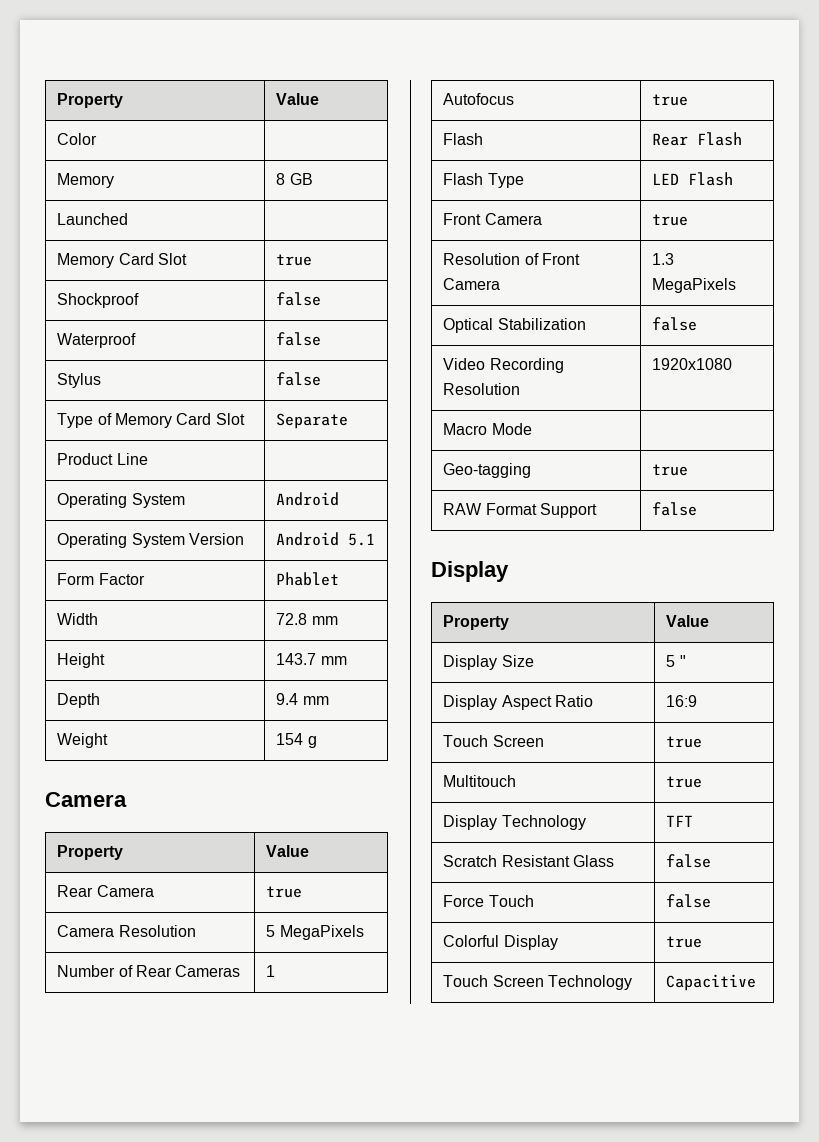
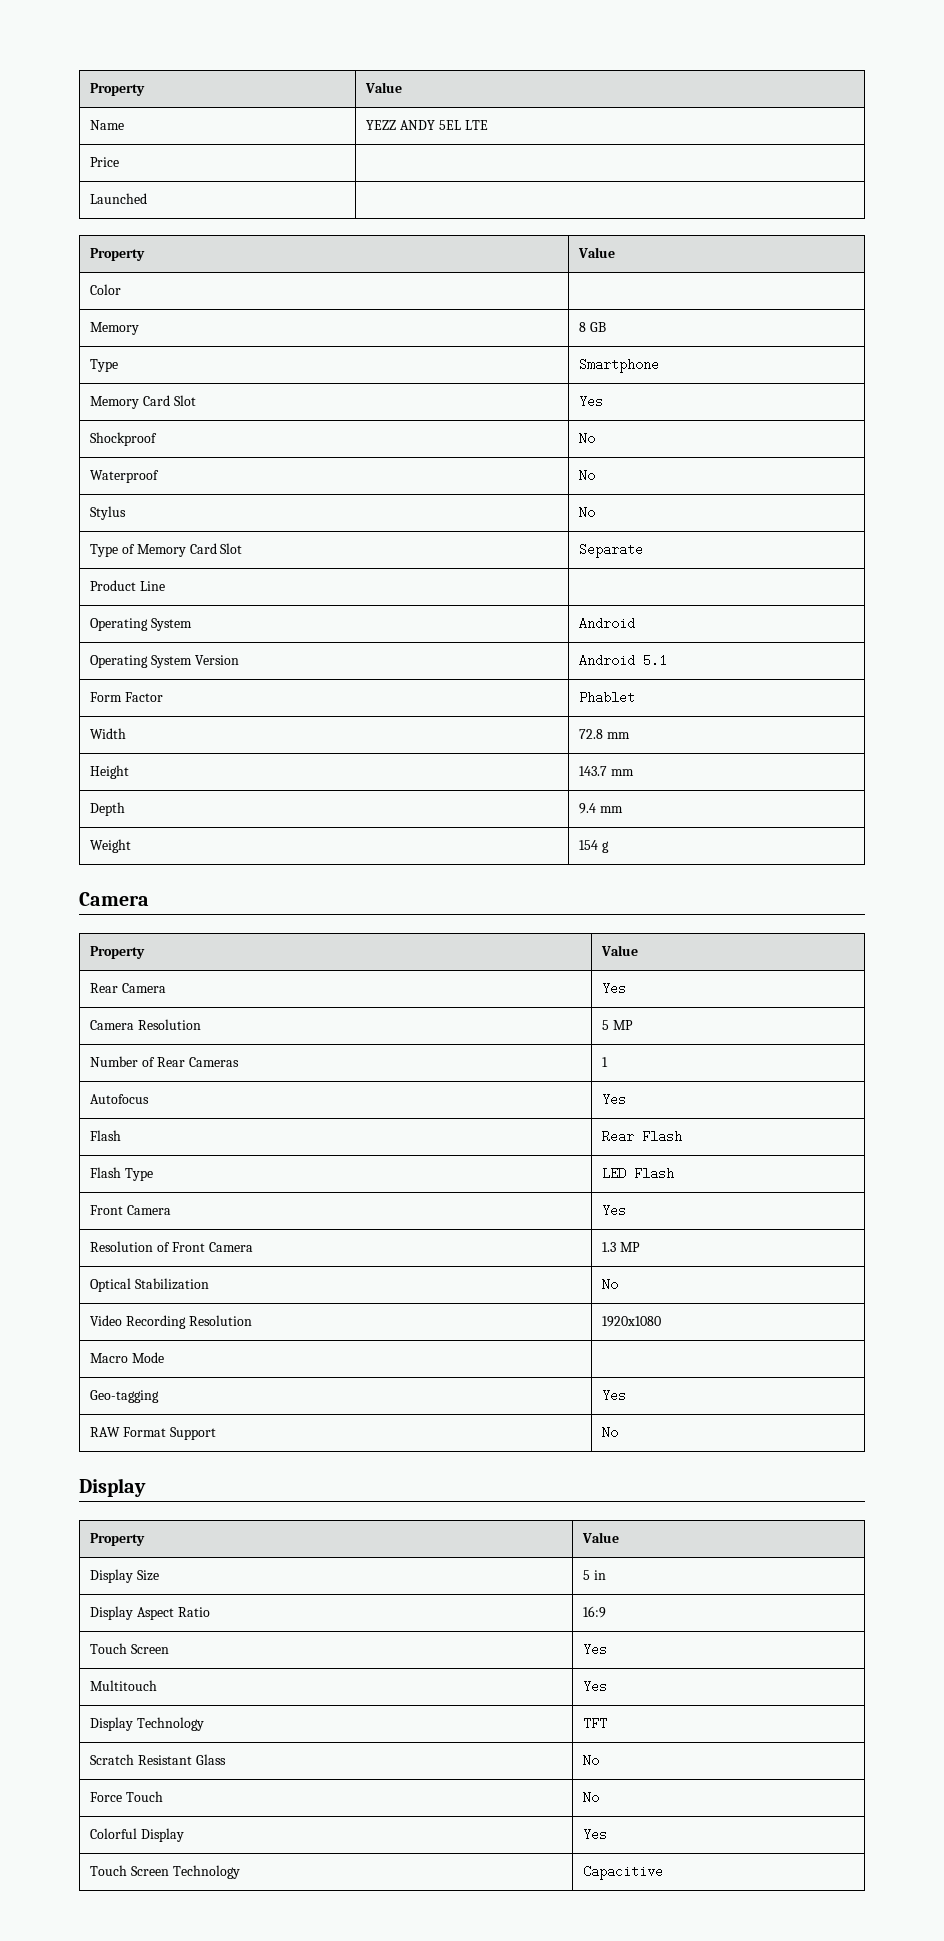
[57,93,124,108] [276,93,320,105] Property | Value -> [90,83,146,96] [365,82,403,93] [90,120,125,130] [366,120,488,130] [90,157,120,167] [90,193,148,204] [90,248,146,261] [578,247,616,258] Property | Value // Name | YEZZ ANDY 5EL LTE // Price | // Launched | // Property | Value
[57,213,129,225] [57,253,187,268] [276,254,313,266] Launched | // Memory Card Slot | true -> [90,359,119,372] [579,358,660,373] [90,395,196,409] [579,395,604,408] Type | Smartphone // Memory Card Slot | Yes
[276,292,322,306] false -> [579,432,596,445] No
[276,332,322,346] false -> [579,469,596,482] No
[276,372,322,386] false -> [579,506,596,519] No
[266,886,303,898] true -> [602,982,627,995] Yes
[279,925,364,940] MegaPixels -> [613,1020,634,1030] MP
[652,94,689,106] true -> [602,1093,627,1106] Yes
[652,214,689,226] true -> [602,1204,627,1217] Yes
[652,278,737,293] MegaPixels -> [620,1242,641,1252] MP
[652,317,698,331] false -> [602,1278,619,1291] No
[652,464,689,476] true -> [602,1389,627,1402] Yes
[652,502,698,516] false -> [602,1426,619,1439] No
[679,655,686,667] " -> [594,1570,607,1580] in
[666,736,703,748] true -> [583,1643,608,1656] Yes
[666,776,703,788] true -> [583,1680,608,1693] Yes
[666,854,712,868] false -> [583,1754,600,1767] No
[666,894,712,908] false -> [583,1791,600,1804] No
[666,936,703,948] true -> [583,1828,608,1841] Yes

